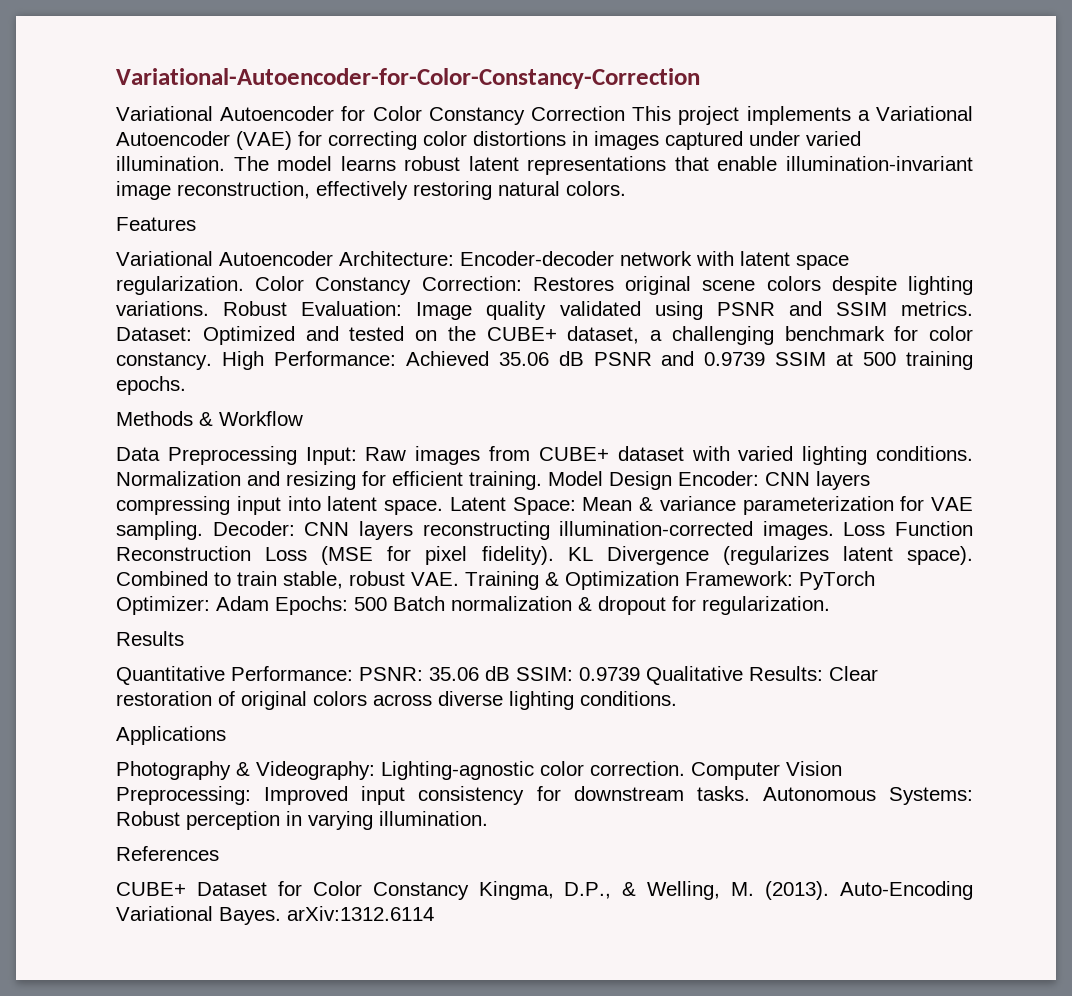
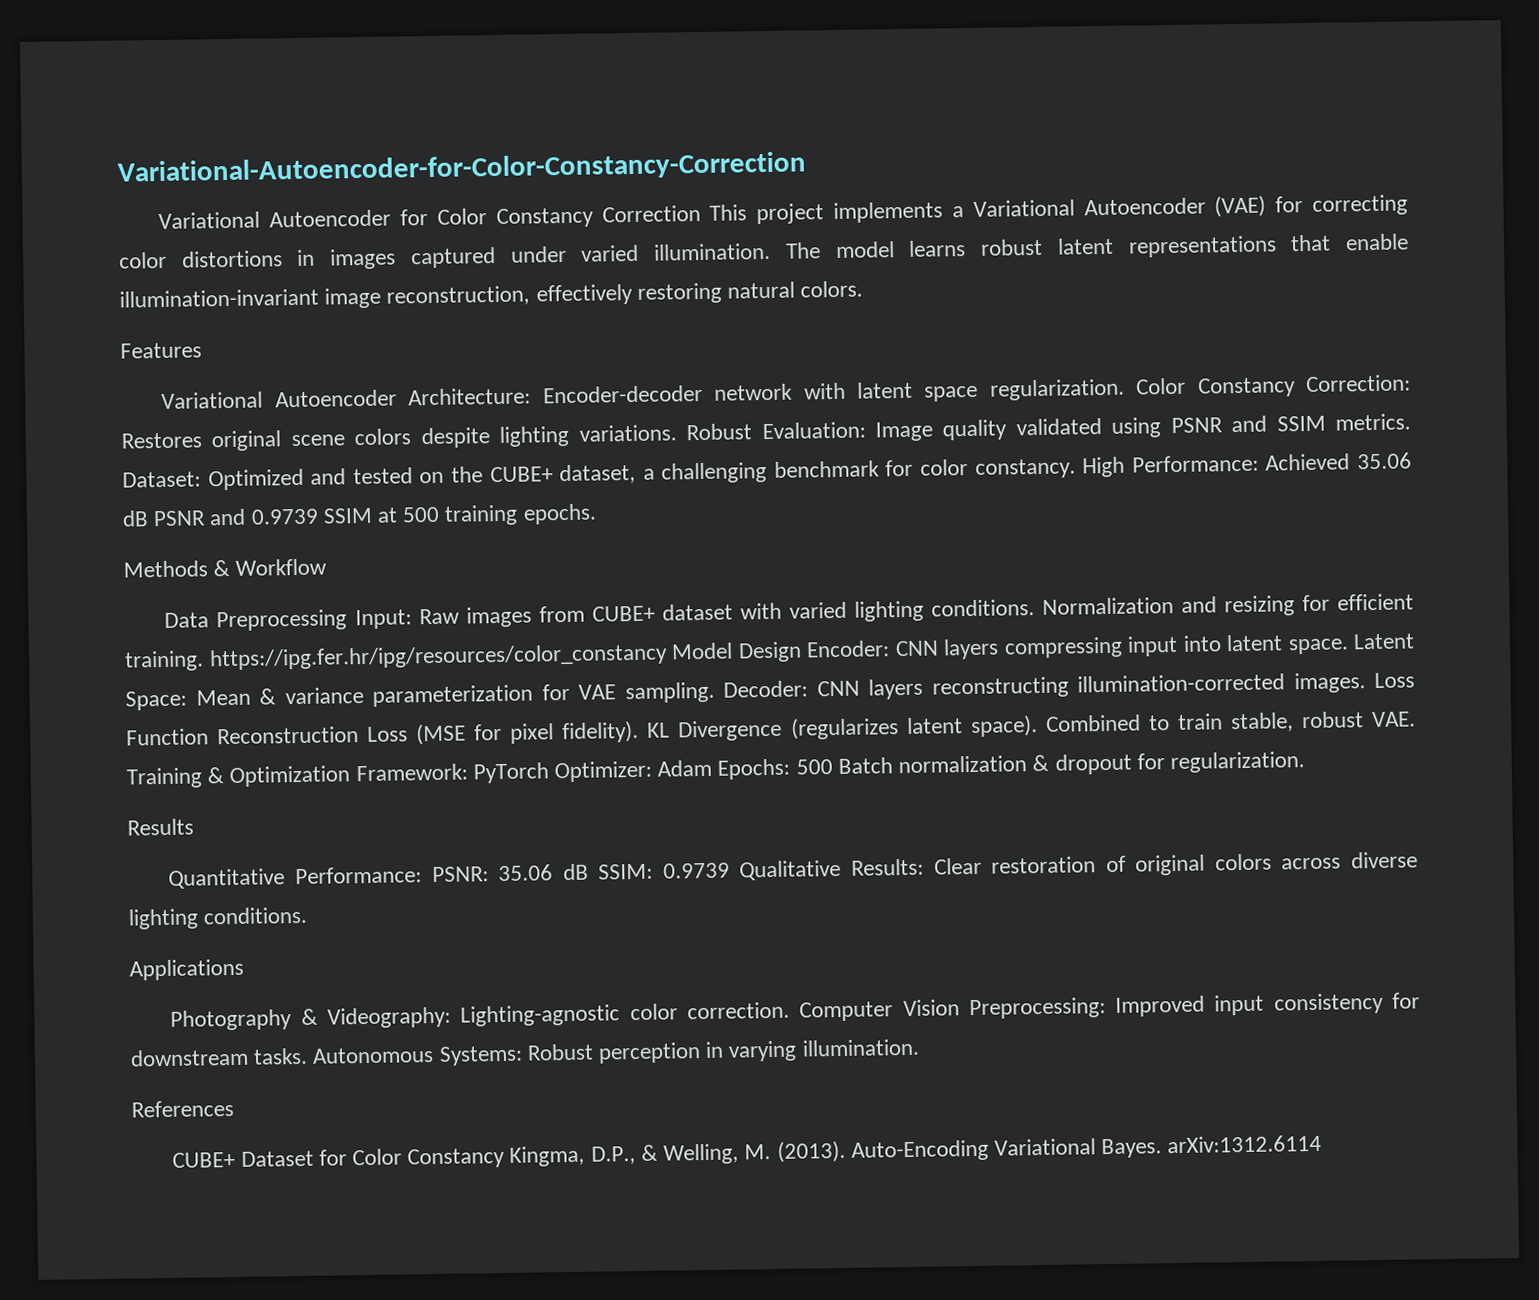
(542, 480) none -> [208,643,668,671] https://ipg.fer.hr/ipg/resources/color_constancy

